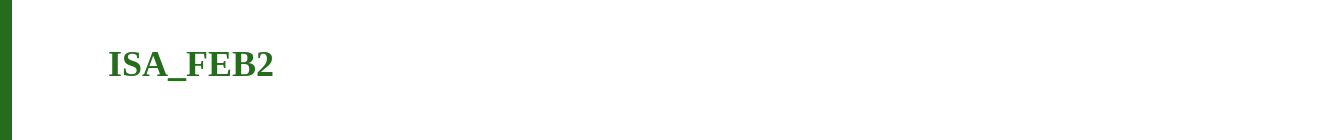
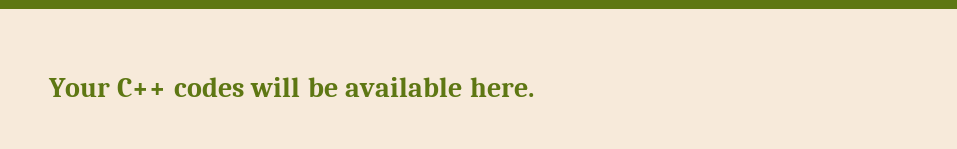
[108,52,274,81] ISA_FEB2 -> [48,77,534,97] Your C++ codes will be available here.

